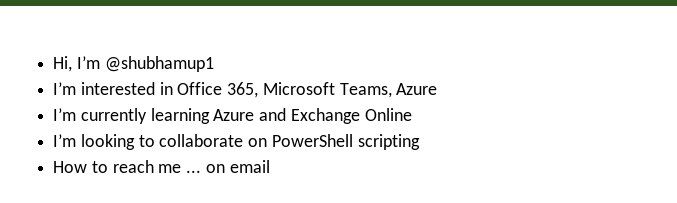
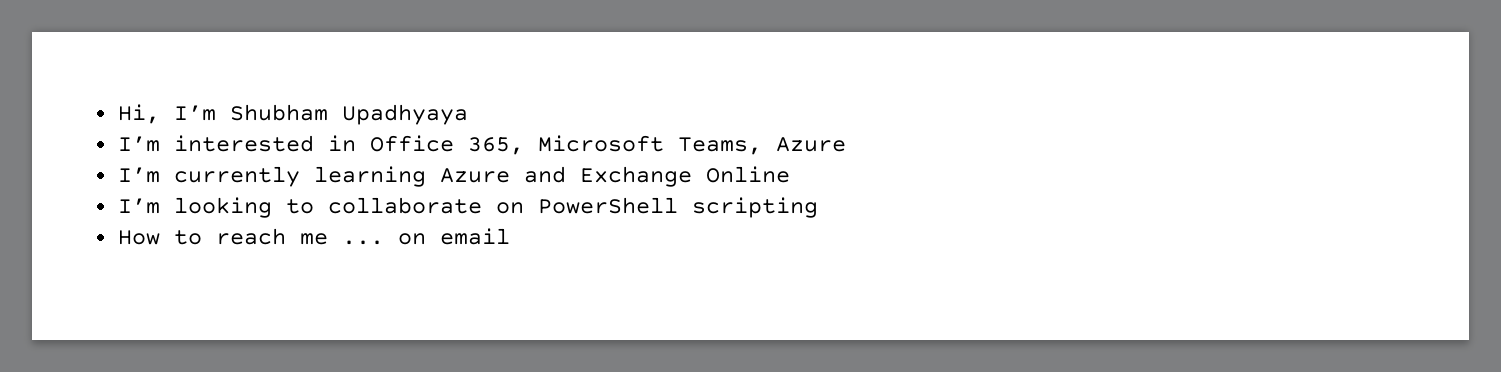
[104,56,214,72] @shubhamup1 -> [229,104,468,125] Shubham Upadhyaya

